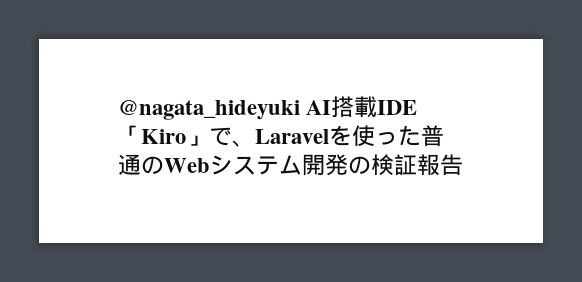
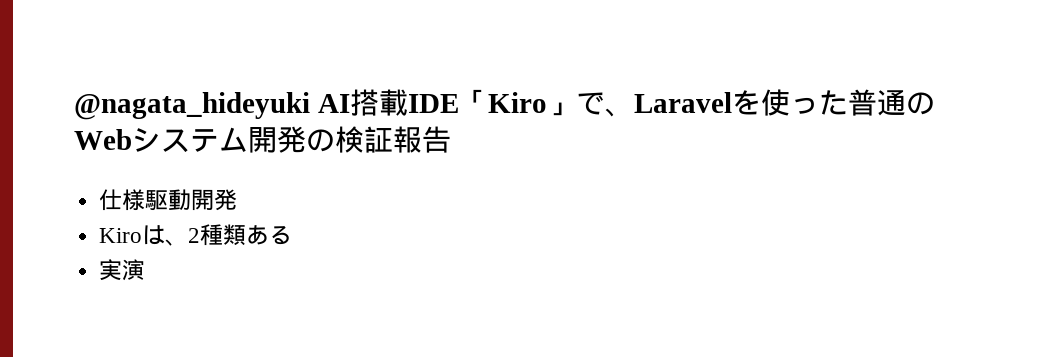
(463, 165) none -> [99,189,238,211] [99,224,293,246] [99,259,146,281] // 仕様駆動開発 // Kiroは、2種類ある // 実演

